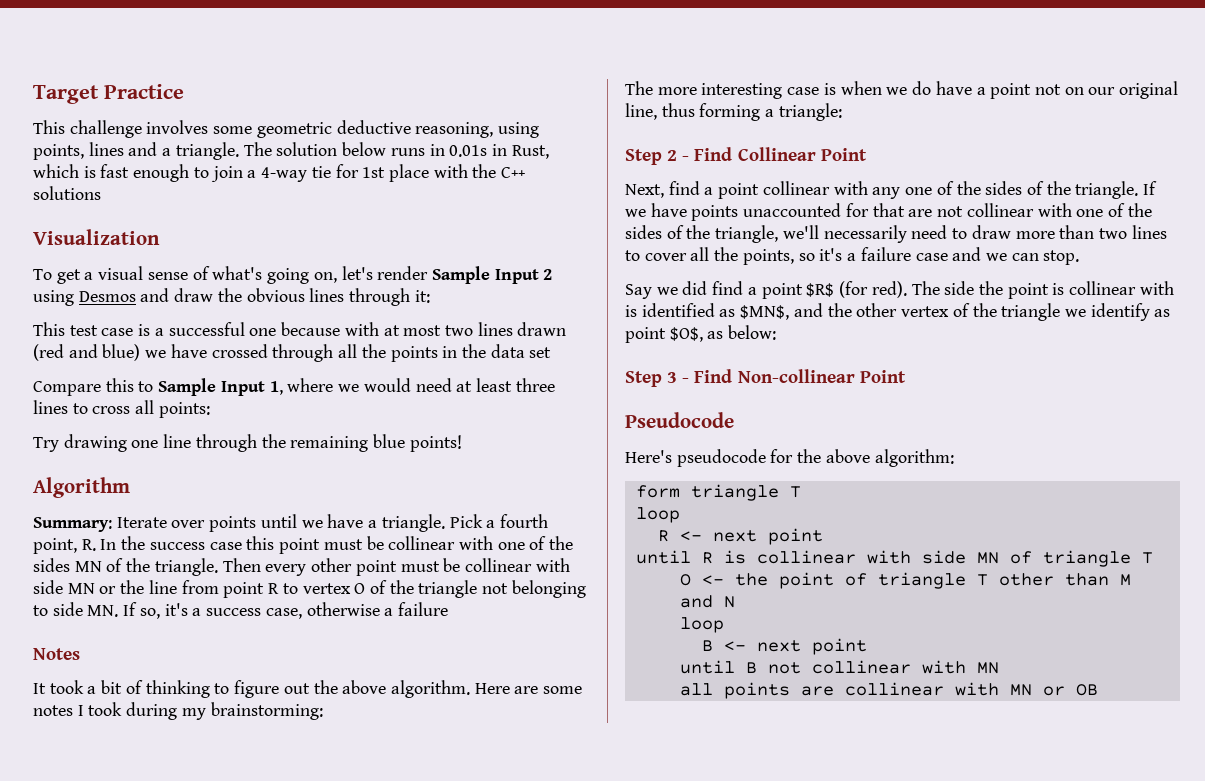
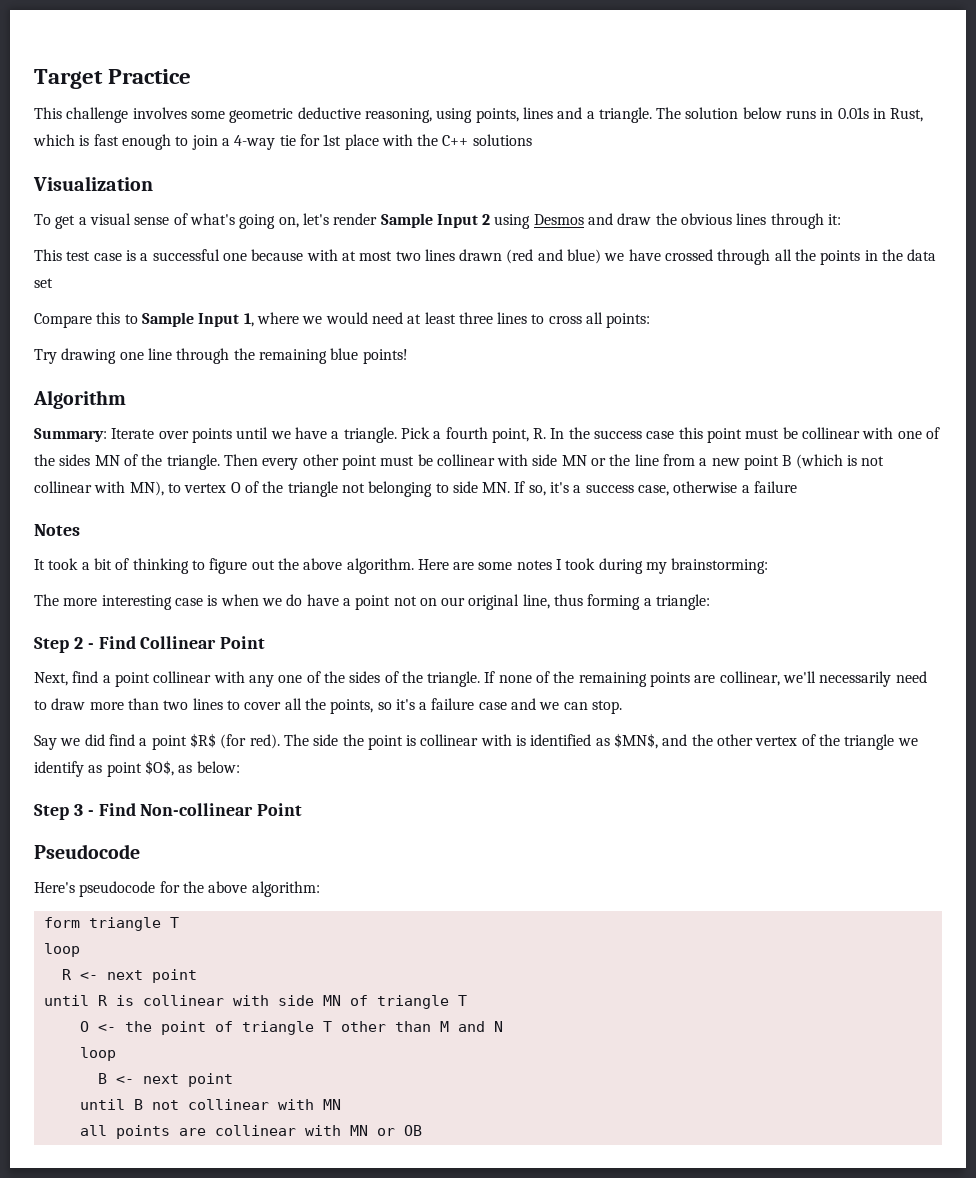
[223,582,280,598] point R -> [699,454,885,470] [34,481,164,496] a new point B (which is not collinear with MN),
[625,203,1152,221] [625,225,779,243] we have points unaccounted for that are not collinear with one of the sides of the triangle, -> [498,671,780,687] none of the remaining points are collinear,

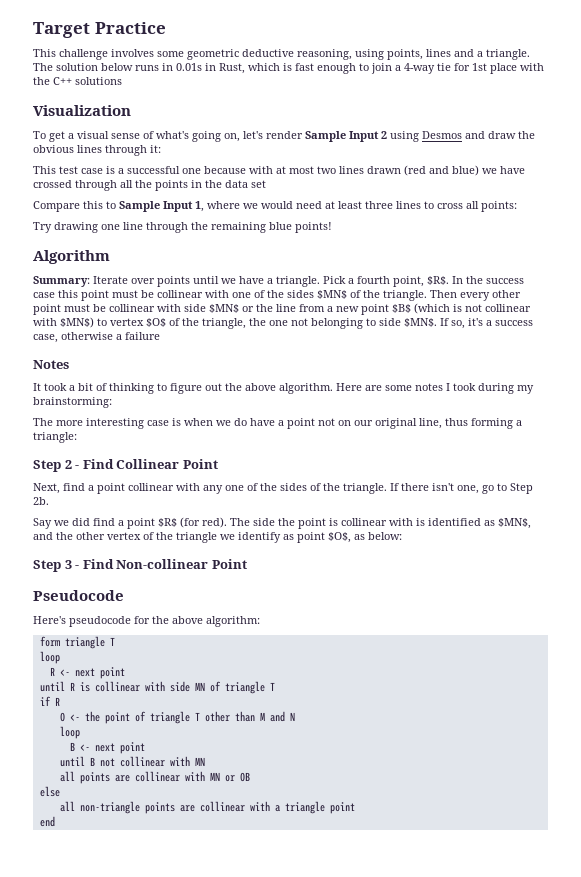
[533,428,547,439] R. -> [427,276,449,285] $R$.
[94,455,120,466] MN -> [317,290,347,299] $MN$
[561,455,587,466] MN -> [209,304,239,313] $MN$
[782,455,792,466] B -> [392,304,411,313] $B$
[129,481,164,496] MN), -> [60,317,94,328] $MN$)
[230,481,338,497] O of the triangle -> [146,318,288,329] $O$ of the triangle, the one
[482,482,511,493] MN. -> [404,318,437,327] $MN$.
[498,671,927,687] [34,698,623,714] none of the remaining points are collinear, we'll necessarily need to draw more than two lines to cover all the points, so it's a failure case and we can stop. -> [401,483,533,494] [33,497,49,505] there isn't one, go to Step 2b.
(467, 1000) none -> [39,696,60,706] // if R
(422, 1130) none -> [39,786,60,797] [59,801,355,814] [39,816,55,827] // else // all non-triangle points are collinear with a triangle point // end

